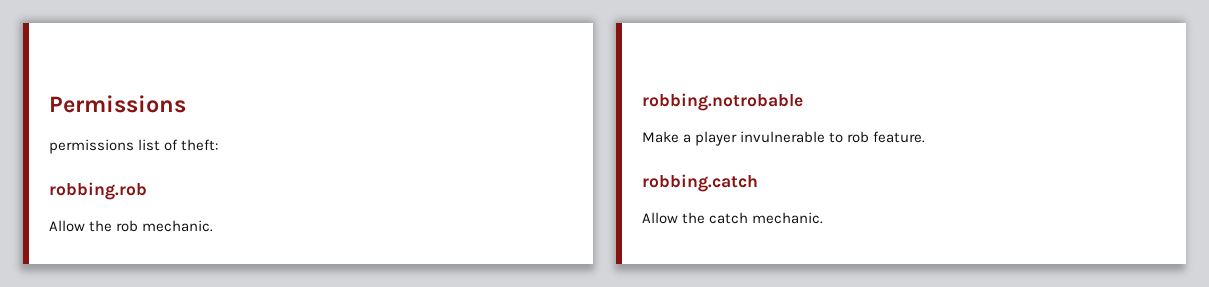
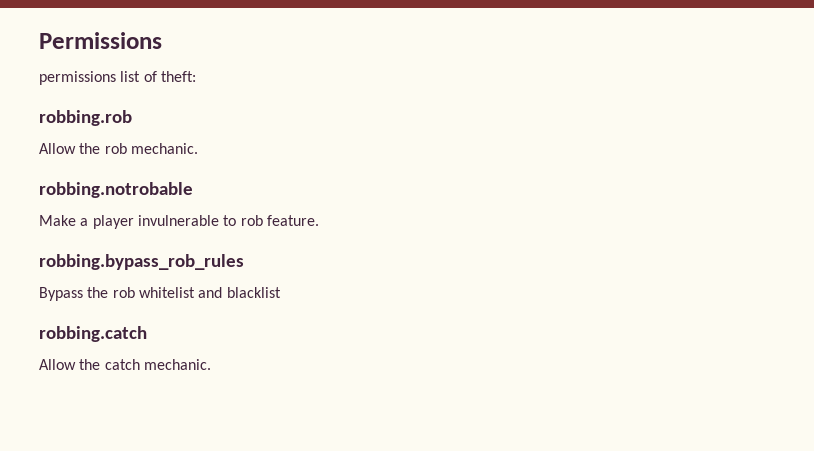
(926, 137) none -> [39,254,244,270] [39,287,281,301] // robbing.bypass_rob_rules // Bypass the rob whitelist and blacklist

